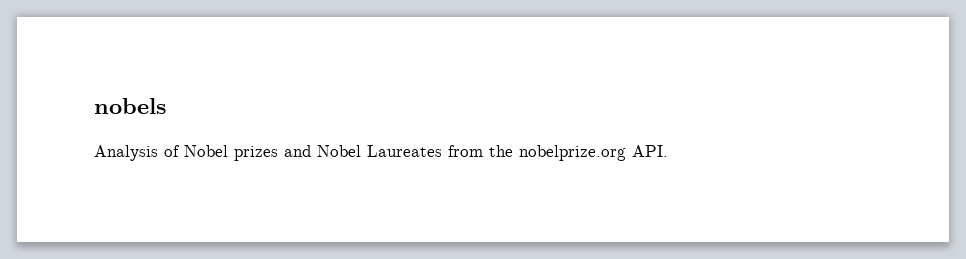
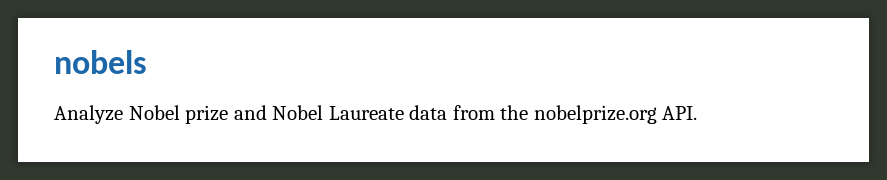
[94,145,442,161] Analysis of Nobel prizes and Nobel Laureates -> [54,105,448,124] Analyze Nobel prize and Nobel Laureate data

